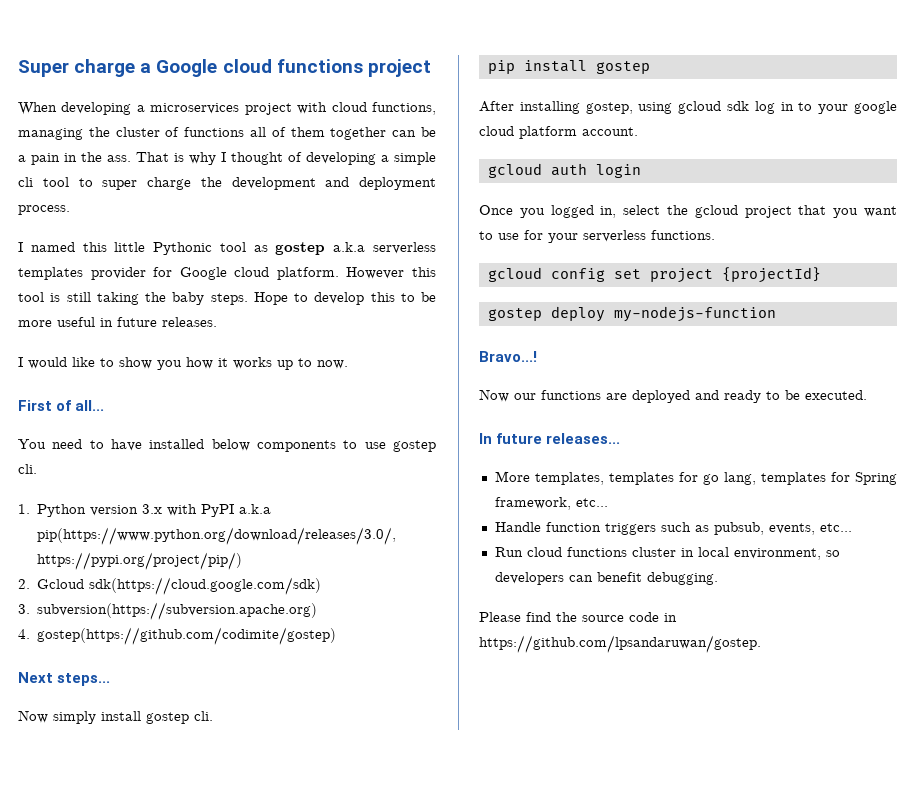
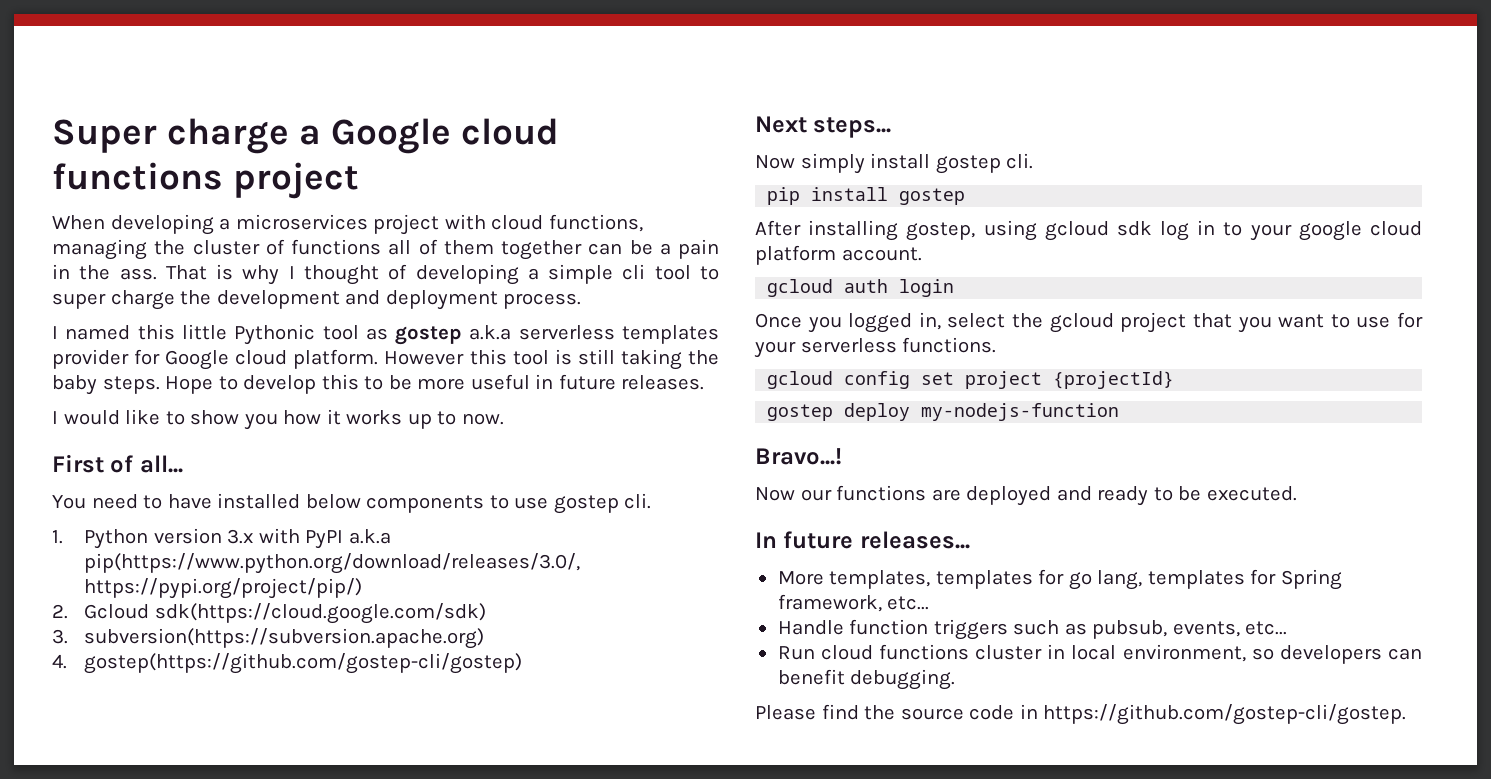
[37,627,337,645] gostep(https://github.com/codimite/gostep) -> [83,653,522,674] gostep(https://github.com/gostep-cli/gostep)
[479,635,761,653] https://github.com/lpsandaruwan/gostep. -> [1043,704,1407,725] https://github.com/gostep-cli/gostep.

